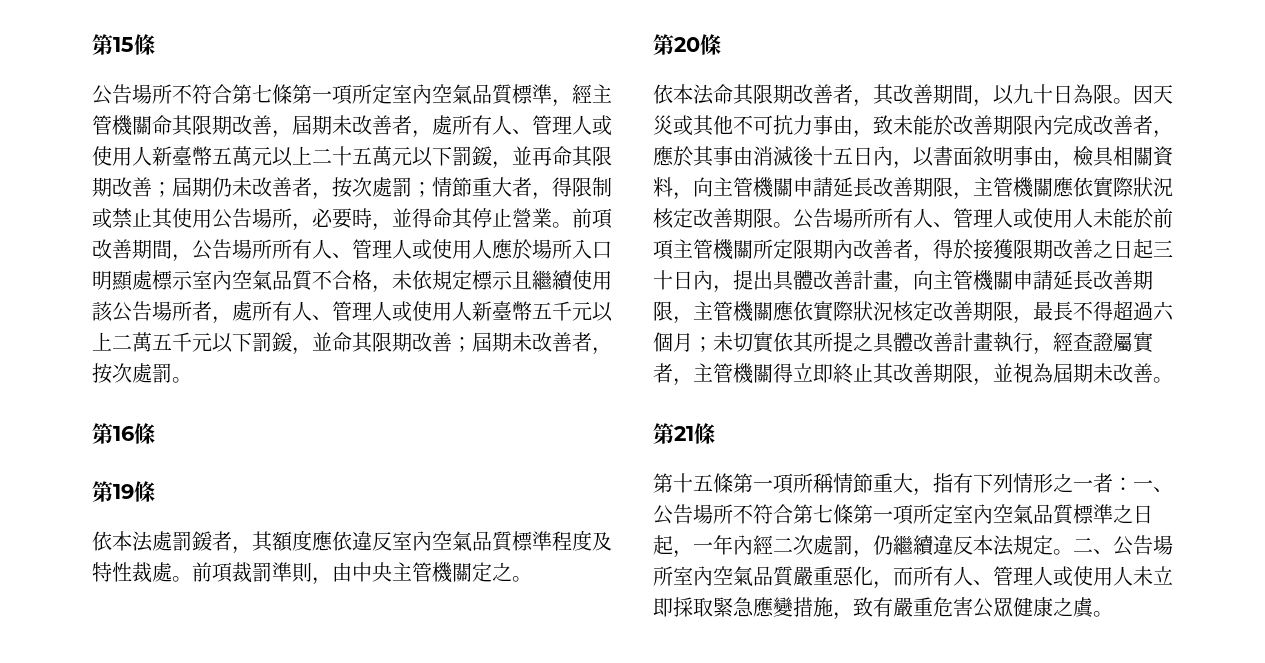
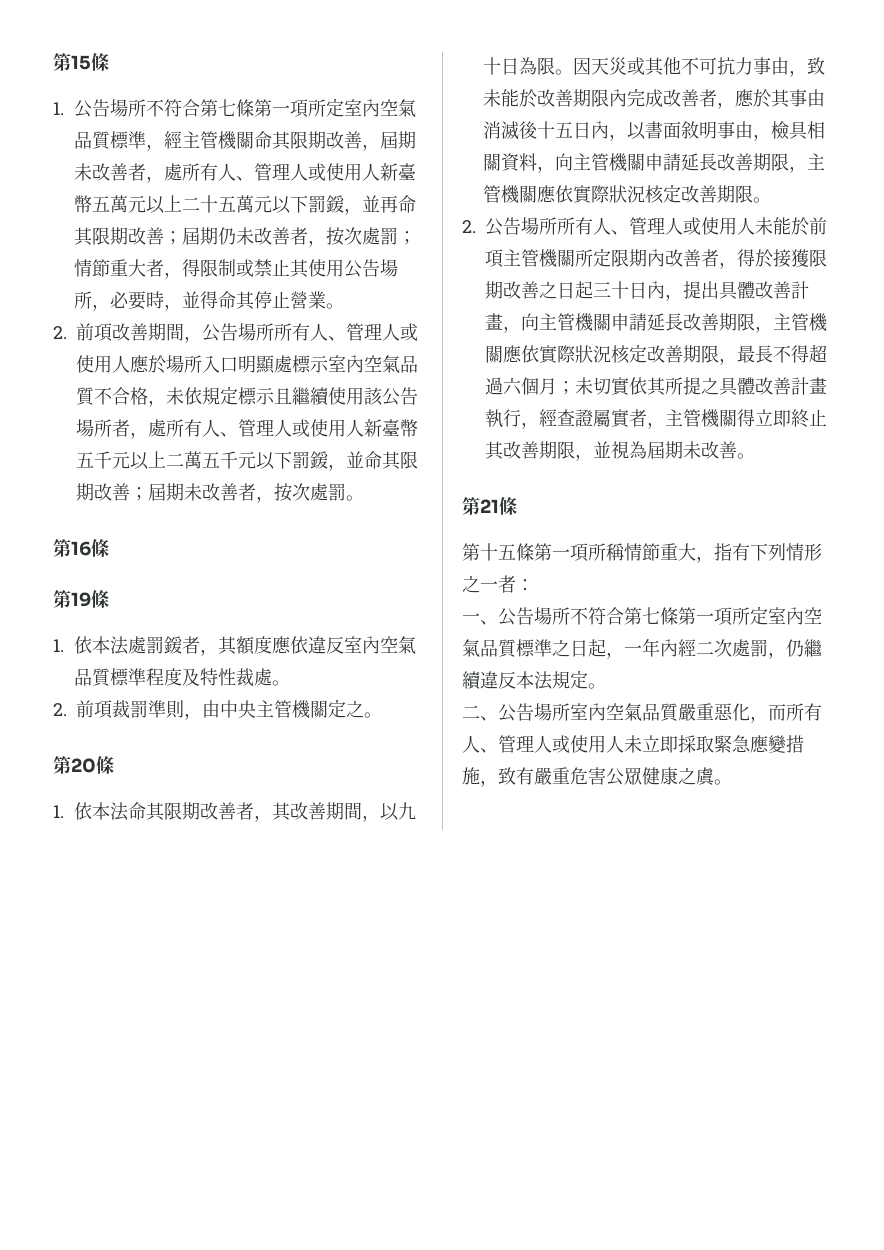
(155, 44) none -> [53,102,64,115] 1.
(572, 225) none -> [53,326,67,339] // 2.
(155, 491) none -> [53,639,64,652] 1.
(192, 579) none -> [53,703,67,716] // 2.
(721, 44) none -> [53,805,64,818] 1.
(793, 225) none -> [462,220,476,233] // 2.
(1133, 484) none -> (534, 585) //
(1073, 552) none -> (606, 686) //

